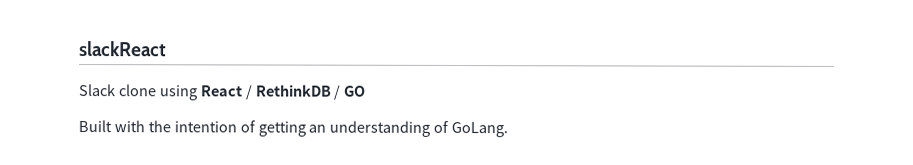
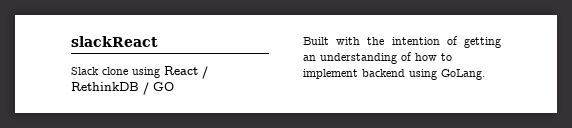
(450, 126) none -> [415,53,452,61] [303,69,437,80] how to implement backend using

